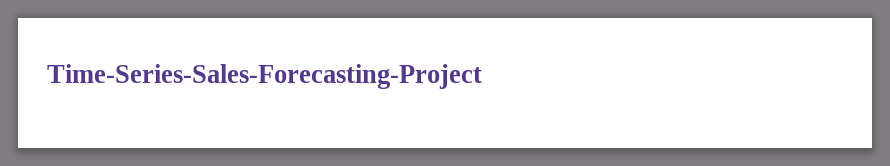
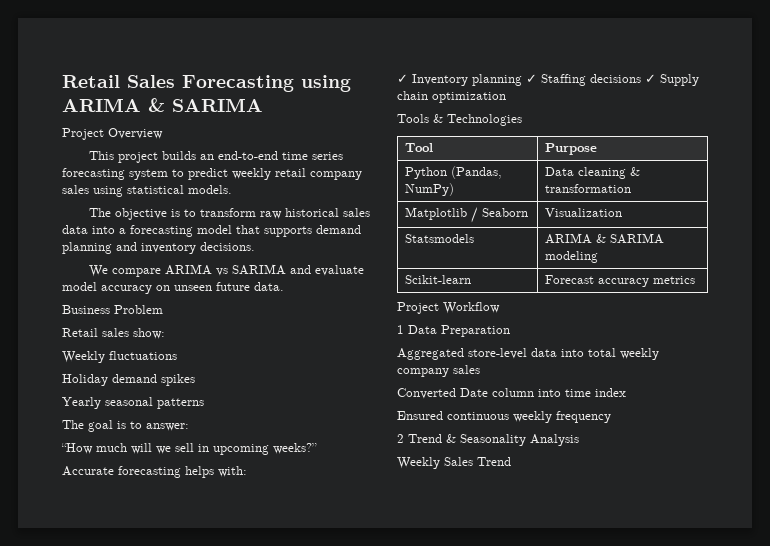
[47,64,482,89] Time-Series-Sales-Forecasting-Project -> [62,75,351,92] [62,98,263,112] [62,128,163,140] [89,151,344,163] [62,168,362,180] [62,185,232,197] [89,208,371,220] [62,225,361,237] [62,242,255,254] [89,264,365,277] [62,282,284,294] [62,305,163,314] [62,328,165,339] [62,351,177,363] [62,374,195,386] [62,397,204,409] [62,420,189,432] [61,443,317,455] [62,466,247,478] [397,74,699,86] [397,91,506,103] [397,114,522,126] [405,143,434,152] [545,143,598,155] [405,166,503,179] [405,183,455,196] [545,167,641,179] [545,184,632,193] [405,207,529,223] [545,208,623,217] [405,234,475,243] [545,233,665,244] [545,251,599,263] [405,275,472,284] [545,275,696,287] [397,302,500,314] [397,325,510,337] [397,348,659,360] [397,365,480,377] [397,388,626,399] [397,411,611,423] [397,434,579,446] [397,457,511,469] Retail Sales Forecasting using ARIMA & SARIMA // Project Overview // This project builds an end-to-end time series forecasting system to predict weekly retail company sales using statistical models. // The objective is to transform raw historical sales data into a forecasting model that supports demand planning and inventory decisions. // We compare ARIMA vs SARIMA and evaluate model accuracy on unseen future data. // Business Problem // Retail sales show: // Weekly fluctuations // Holiday demand spikes // Yearly seasonal patterns // The goal is to answer: // “How much will we sell in upcoming weeks?” // Accurate forecasting helps with: // ✓ Inventory planning ✓ Staffing decisions ✓ Supply chain optimization // Tools & Technologies // Tool | Purpose // Python (Pandas, NumPy) | Data cleaning & transformation // Matplotlib / Seaborn | Visualization // Statsmodels | ARIMA & SARIMA modeling // Scikit-learn | Forecast accuracy metrics // Project Workflow // 1 Data Preparation // Aggregated store-level data into total weekly company sales // Converted Date column into time index // Ensured continuous weekly frequency // 2 Trend & Seasonality Analysis // Weekly Sales Trend

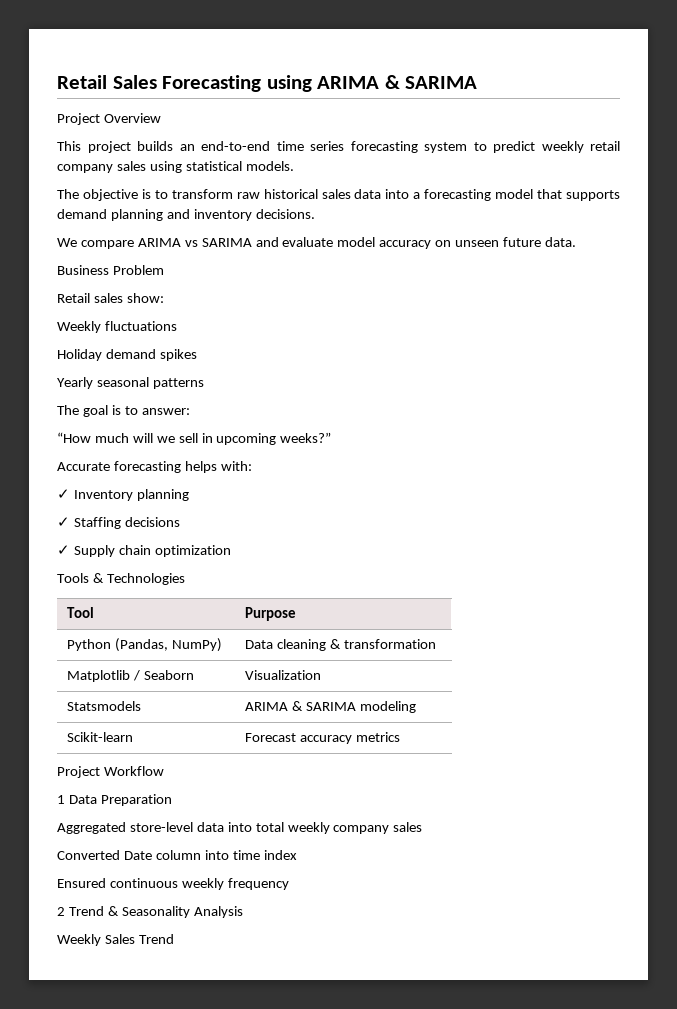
(522, 80) none -> (189, 495) //
(641, 78) none -> (180, 522) //

